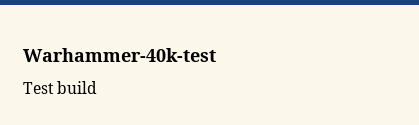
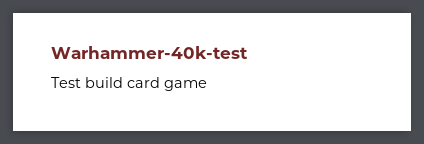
(98, 87) none -> [127,77,207,91] card game

